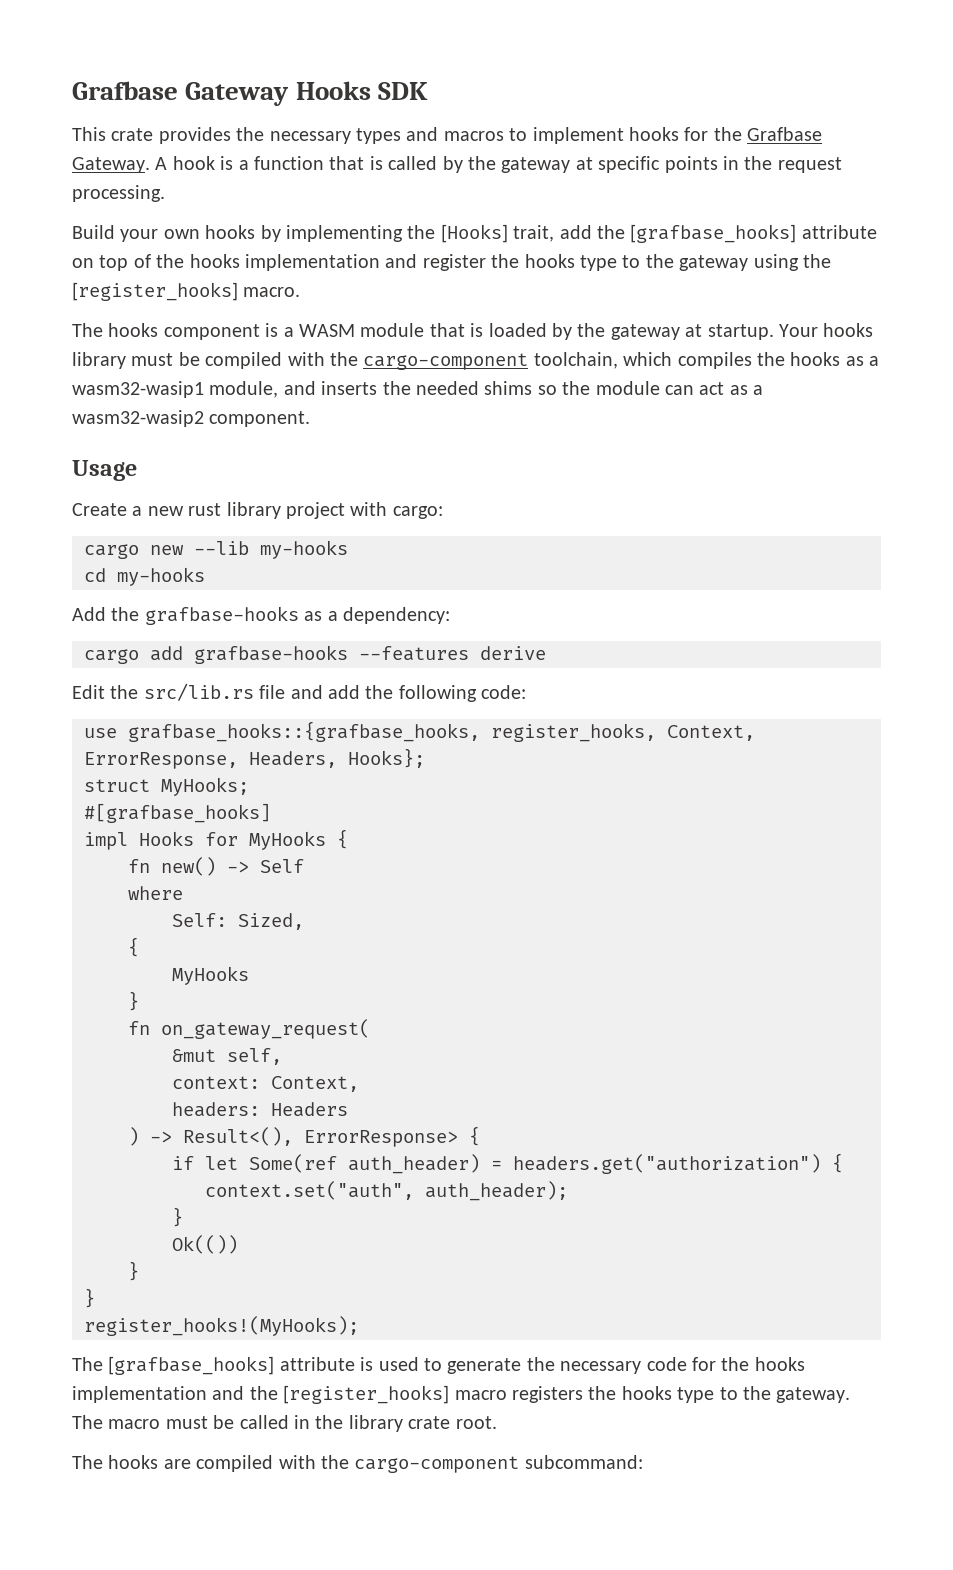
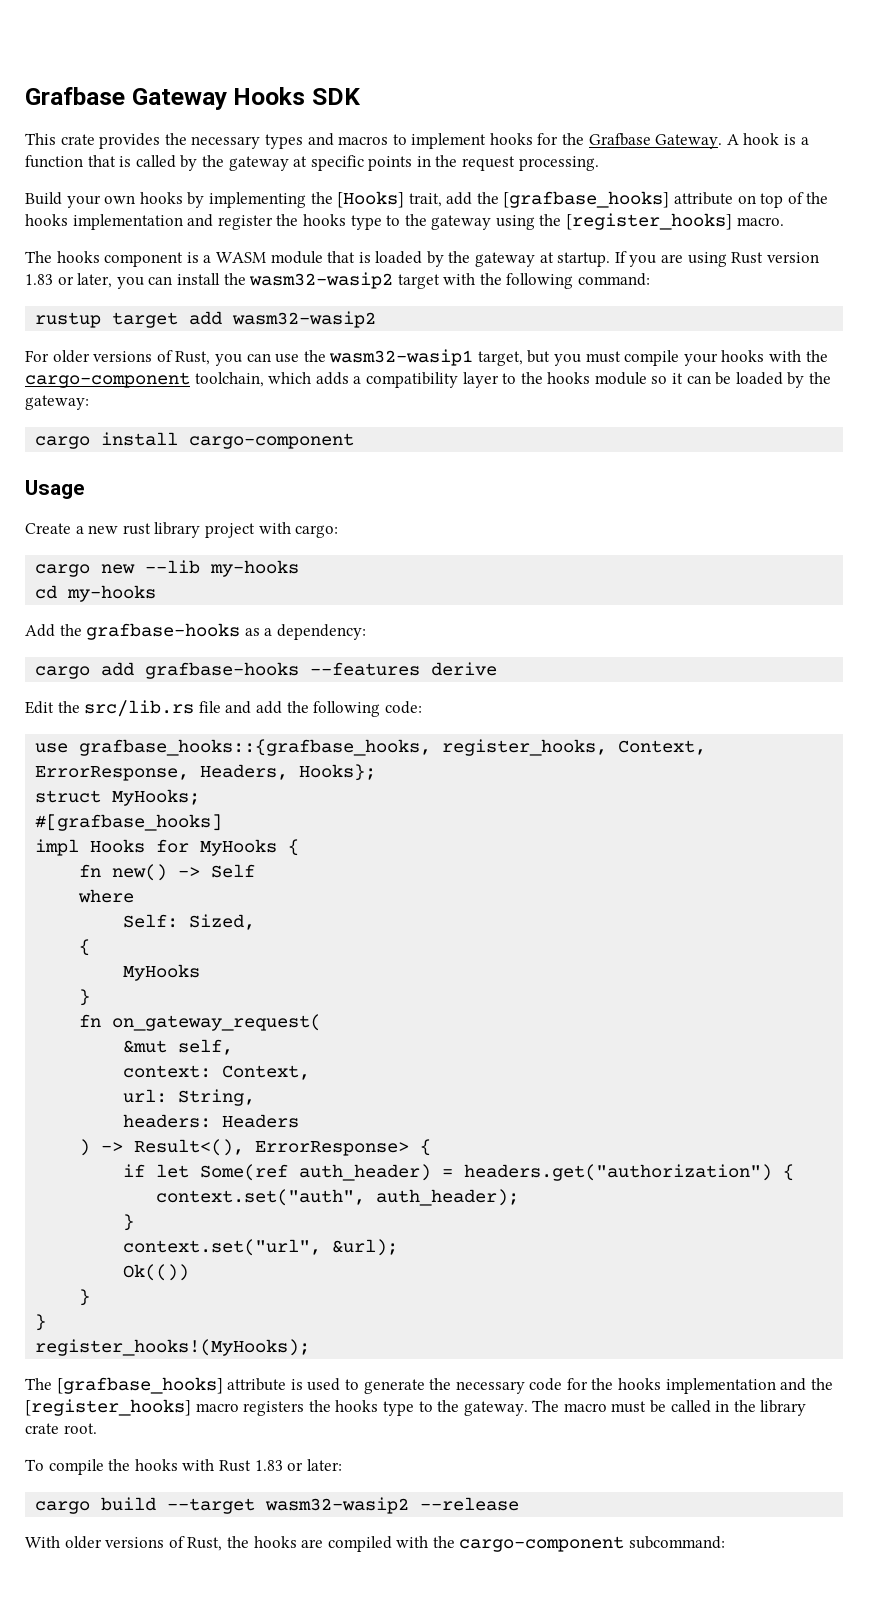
[778,323,874,337] [72,352,283,369] Your hooks library must be compiled -> [614,251,819,267] [25,272,651,289] [35,311,377,328] [25,349,765,366] If you are using Rust version 1.83 or later, you can install the wasm32-wasip2 target with the following command: // rustup target add wasm32-wasip2 // For older versions of Rust, you can use the wasm32-wasip1 target, but you must compile your hooks
[677,352,880,369] [72,381,764,398] [72,410,311,427] compiles the hooks as a wasm32-wasip1 module, and inserts the needed shims so the module can act as a wasm32-wasip2 component. -> [315,372,832,388] [25,395,89,410] [35,432,355,449] adds a compatibility layer to the hooks module so it can be loaded by the gateway: // cargo install cargo-component
(359, 1084) none -> [123,1089,256,1106] // url: String,
(183, 1217) none -> [123,1239,399,1256] // context.set("url", &url);
[72,1455,103,1469] The -> [25,1459,342,1475] [35,1497,520,1514] [25,1536,249,1551] To compile the hooks with Rust 1.83 or later: // cargo build --target wasm32-wasip2 --release // With older versions of Rust, the

